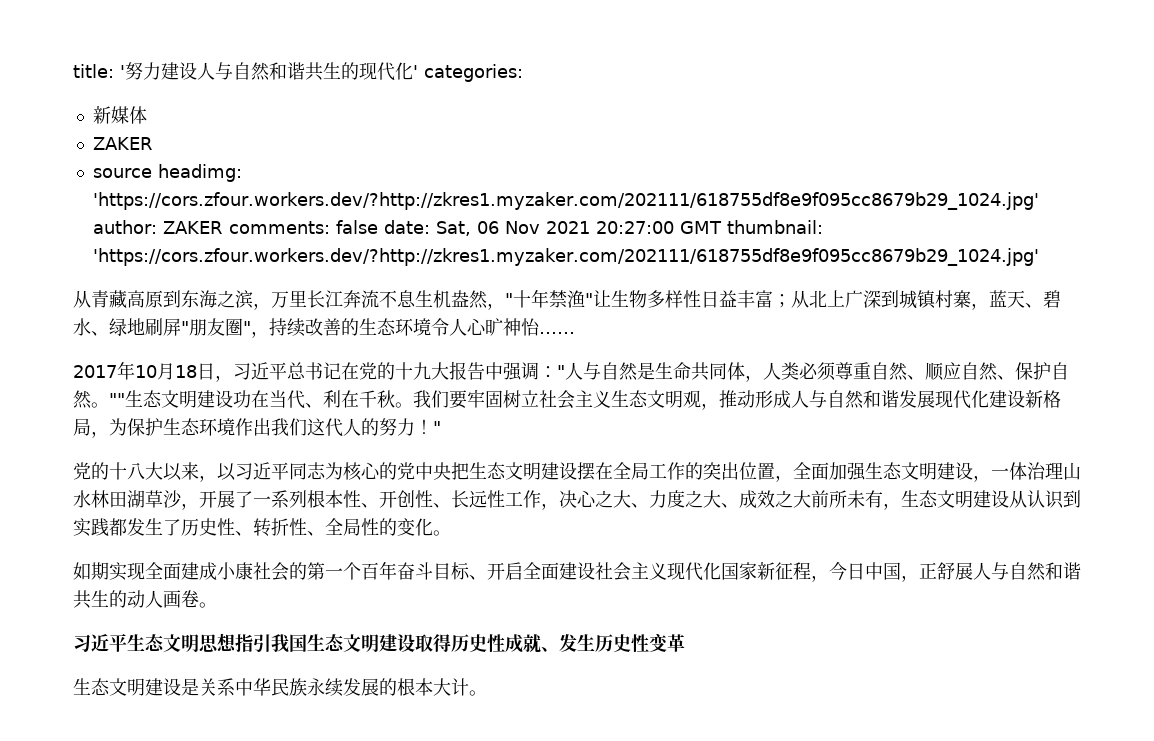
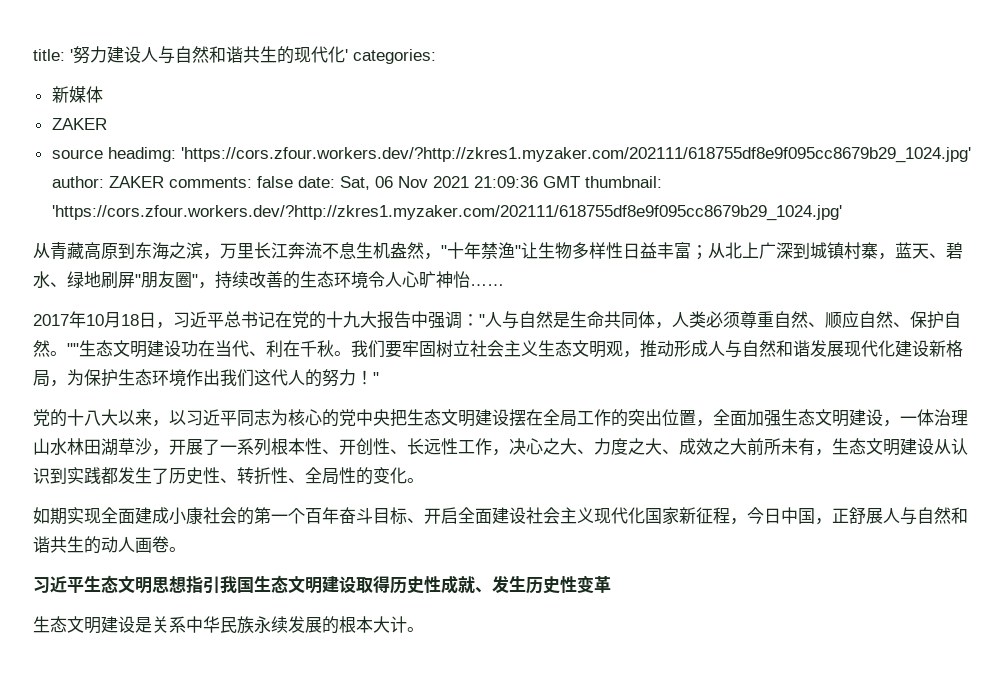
[595,221,674,234] 20:27:00 -> [473,176,538,188] 21:09:36

